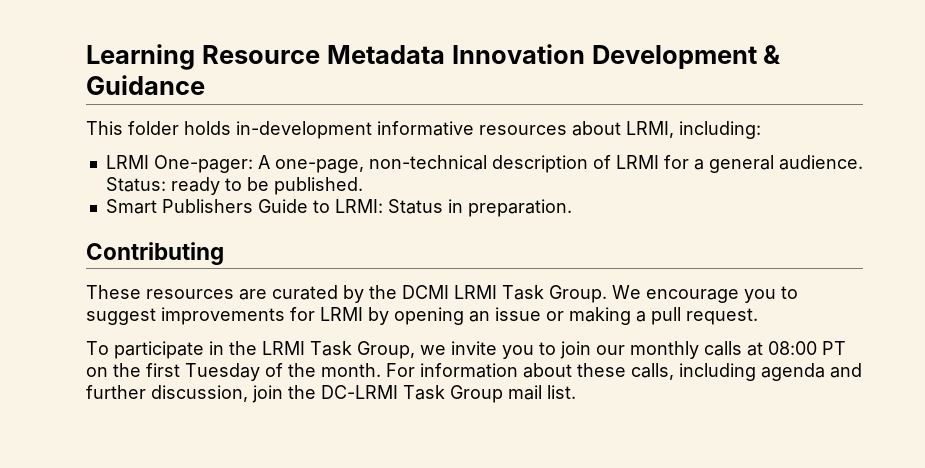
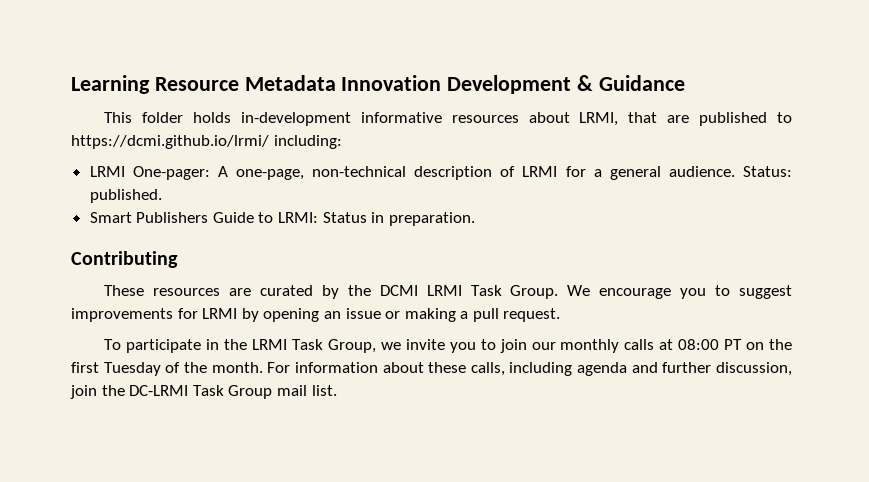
(674, 129) none -> [628,112,792,126] [71,135,269,149] that are published to https://dcmi.github.io/lrmi/
[170,177,269,195] ready to be -> (793, 171) none

